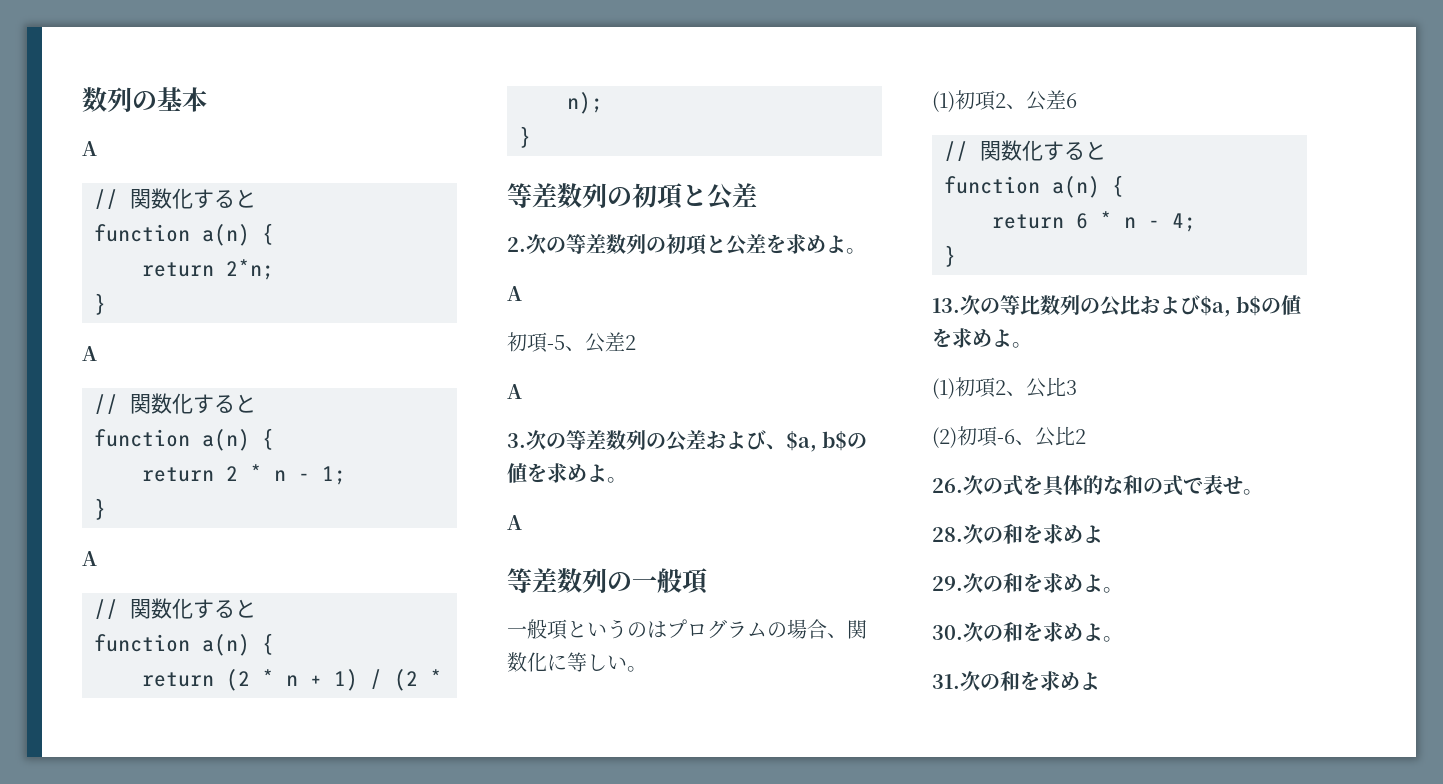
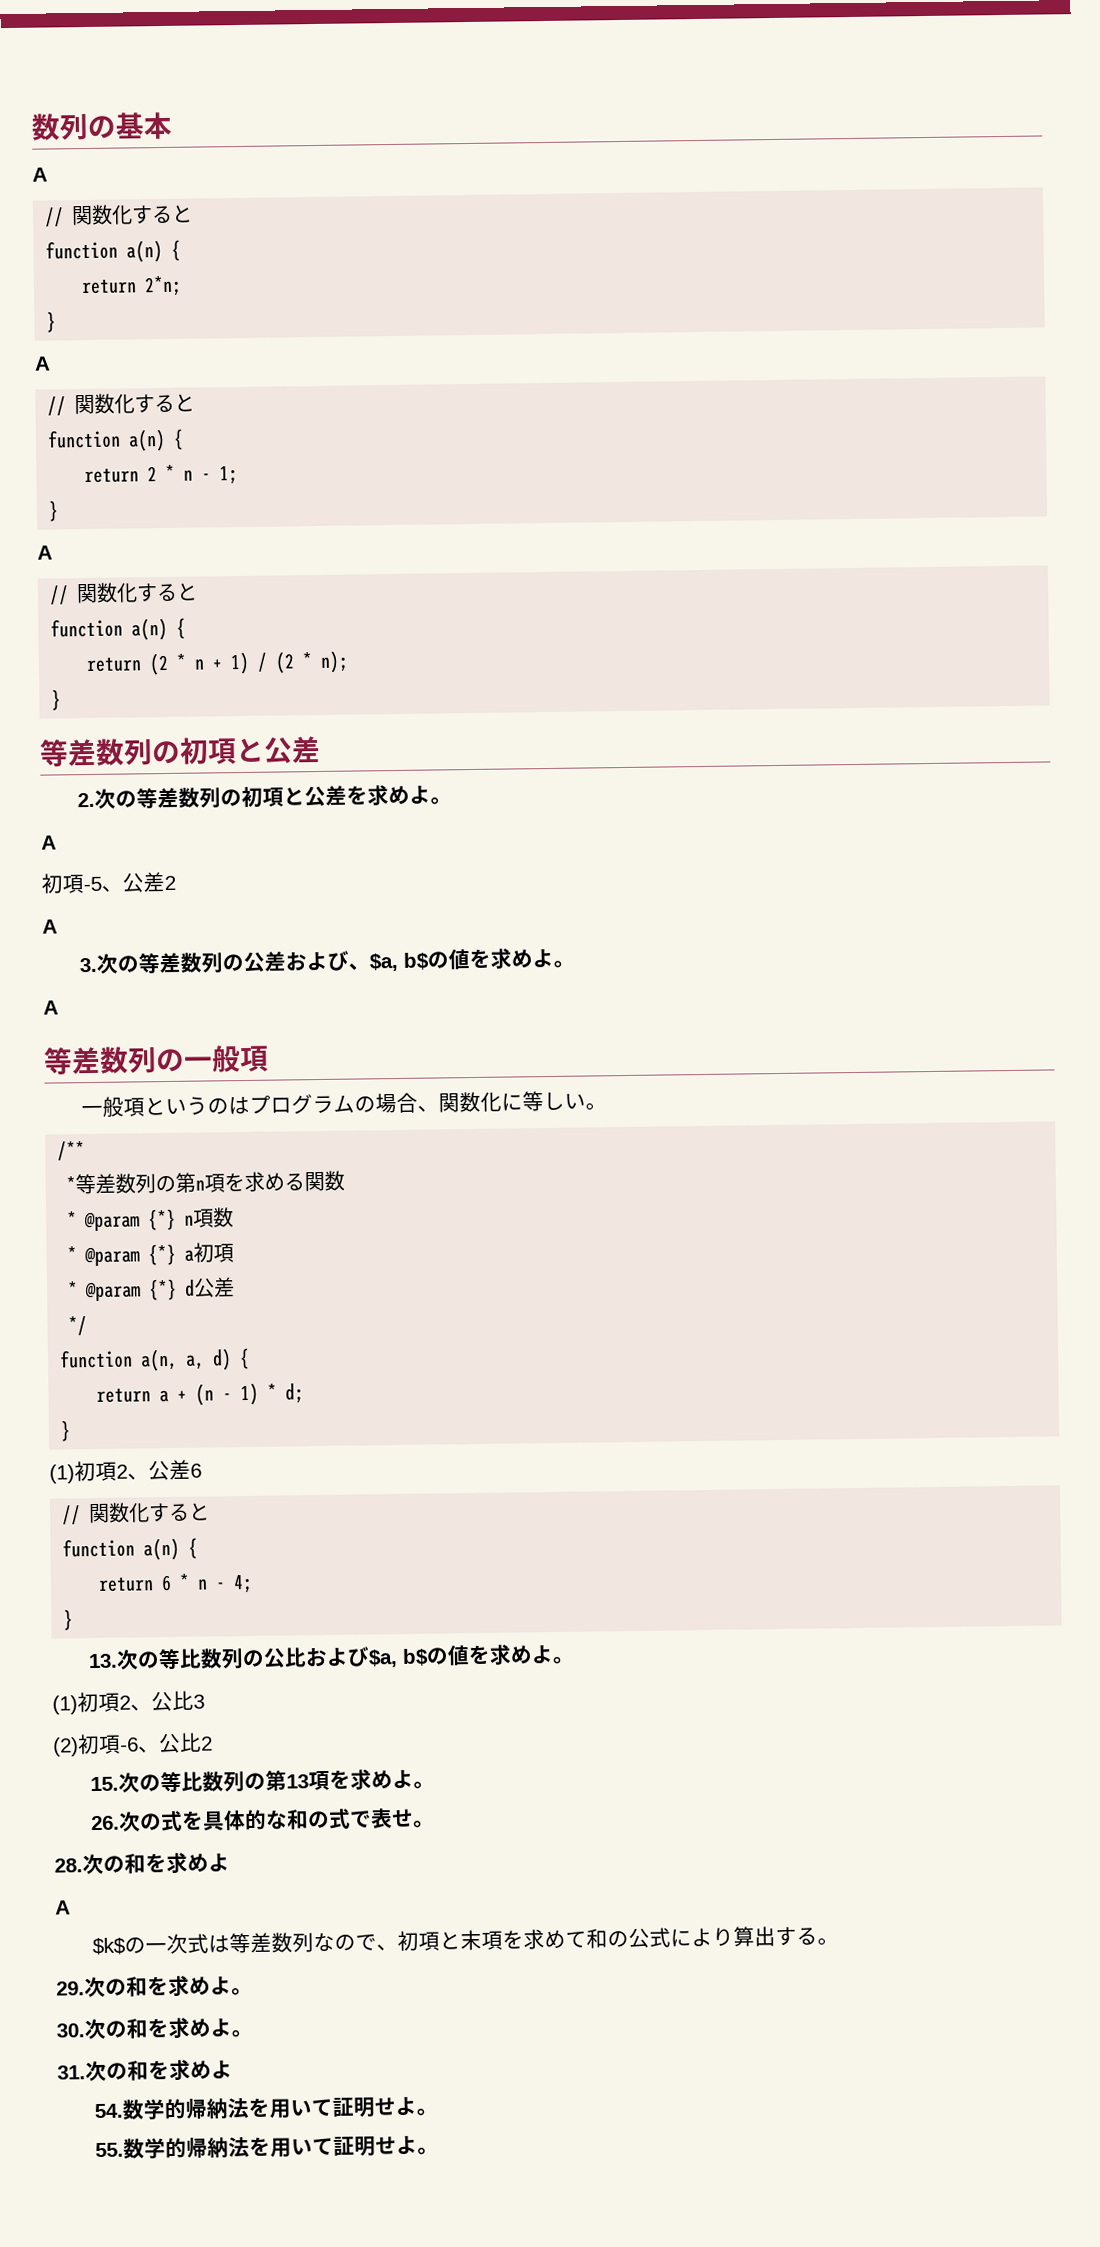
(647, 669) none -> [57,1141,86,1161] [66,1170,346,1195] [67,1207,235,1232] [67,1242,235,1267] [68,1277,236,1302] [68,1316,88,1336] [59,1347,251,1372] [96,1382,305,1406] [60,1420,72,1442] // /** // *等差数列の第n項を求める関数 // * @param {*} n項数 // * @param {*} a初項 // * @param {*} d公差 // */ // function a(n, a, d) { // return a + (n - 1) * d; // }
(1086, 436) none -> [90,1769,436,1793] // 15.次の等比数列の第13項を求めよ。
(1103, 534) none -> [55,1900,71,1915] [92,1926,840,1956] // A // $k$の一次式は等差数列なので、初項と末項を求めて和の公式により算出する。
(1100, 681) none -> [94,2096,439,2120] [95,2135,440,2159] // 54.数学的帰納法を用いて証明せよ。 // 55.数学的帰納法を用いて証明せよ。

